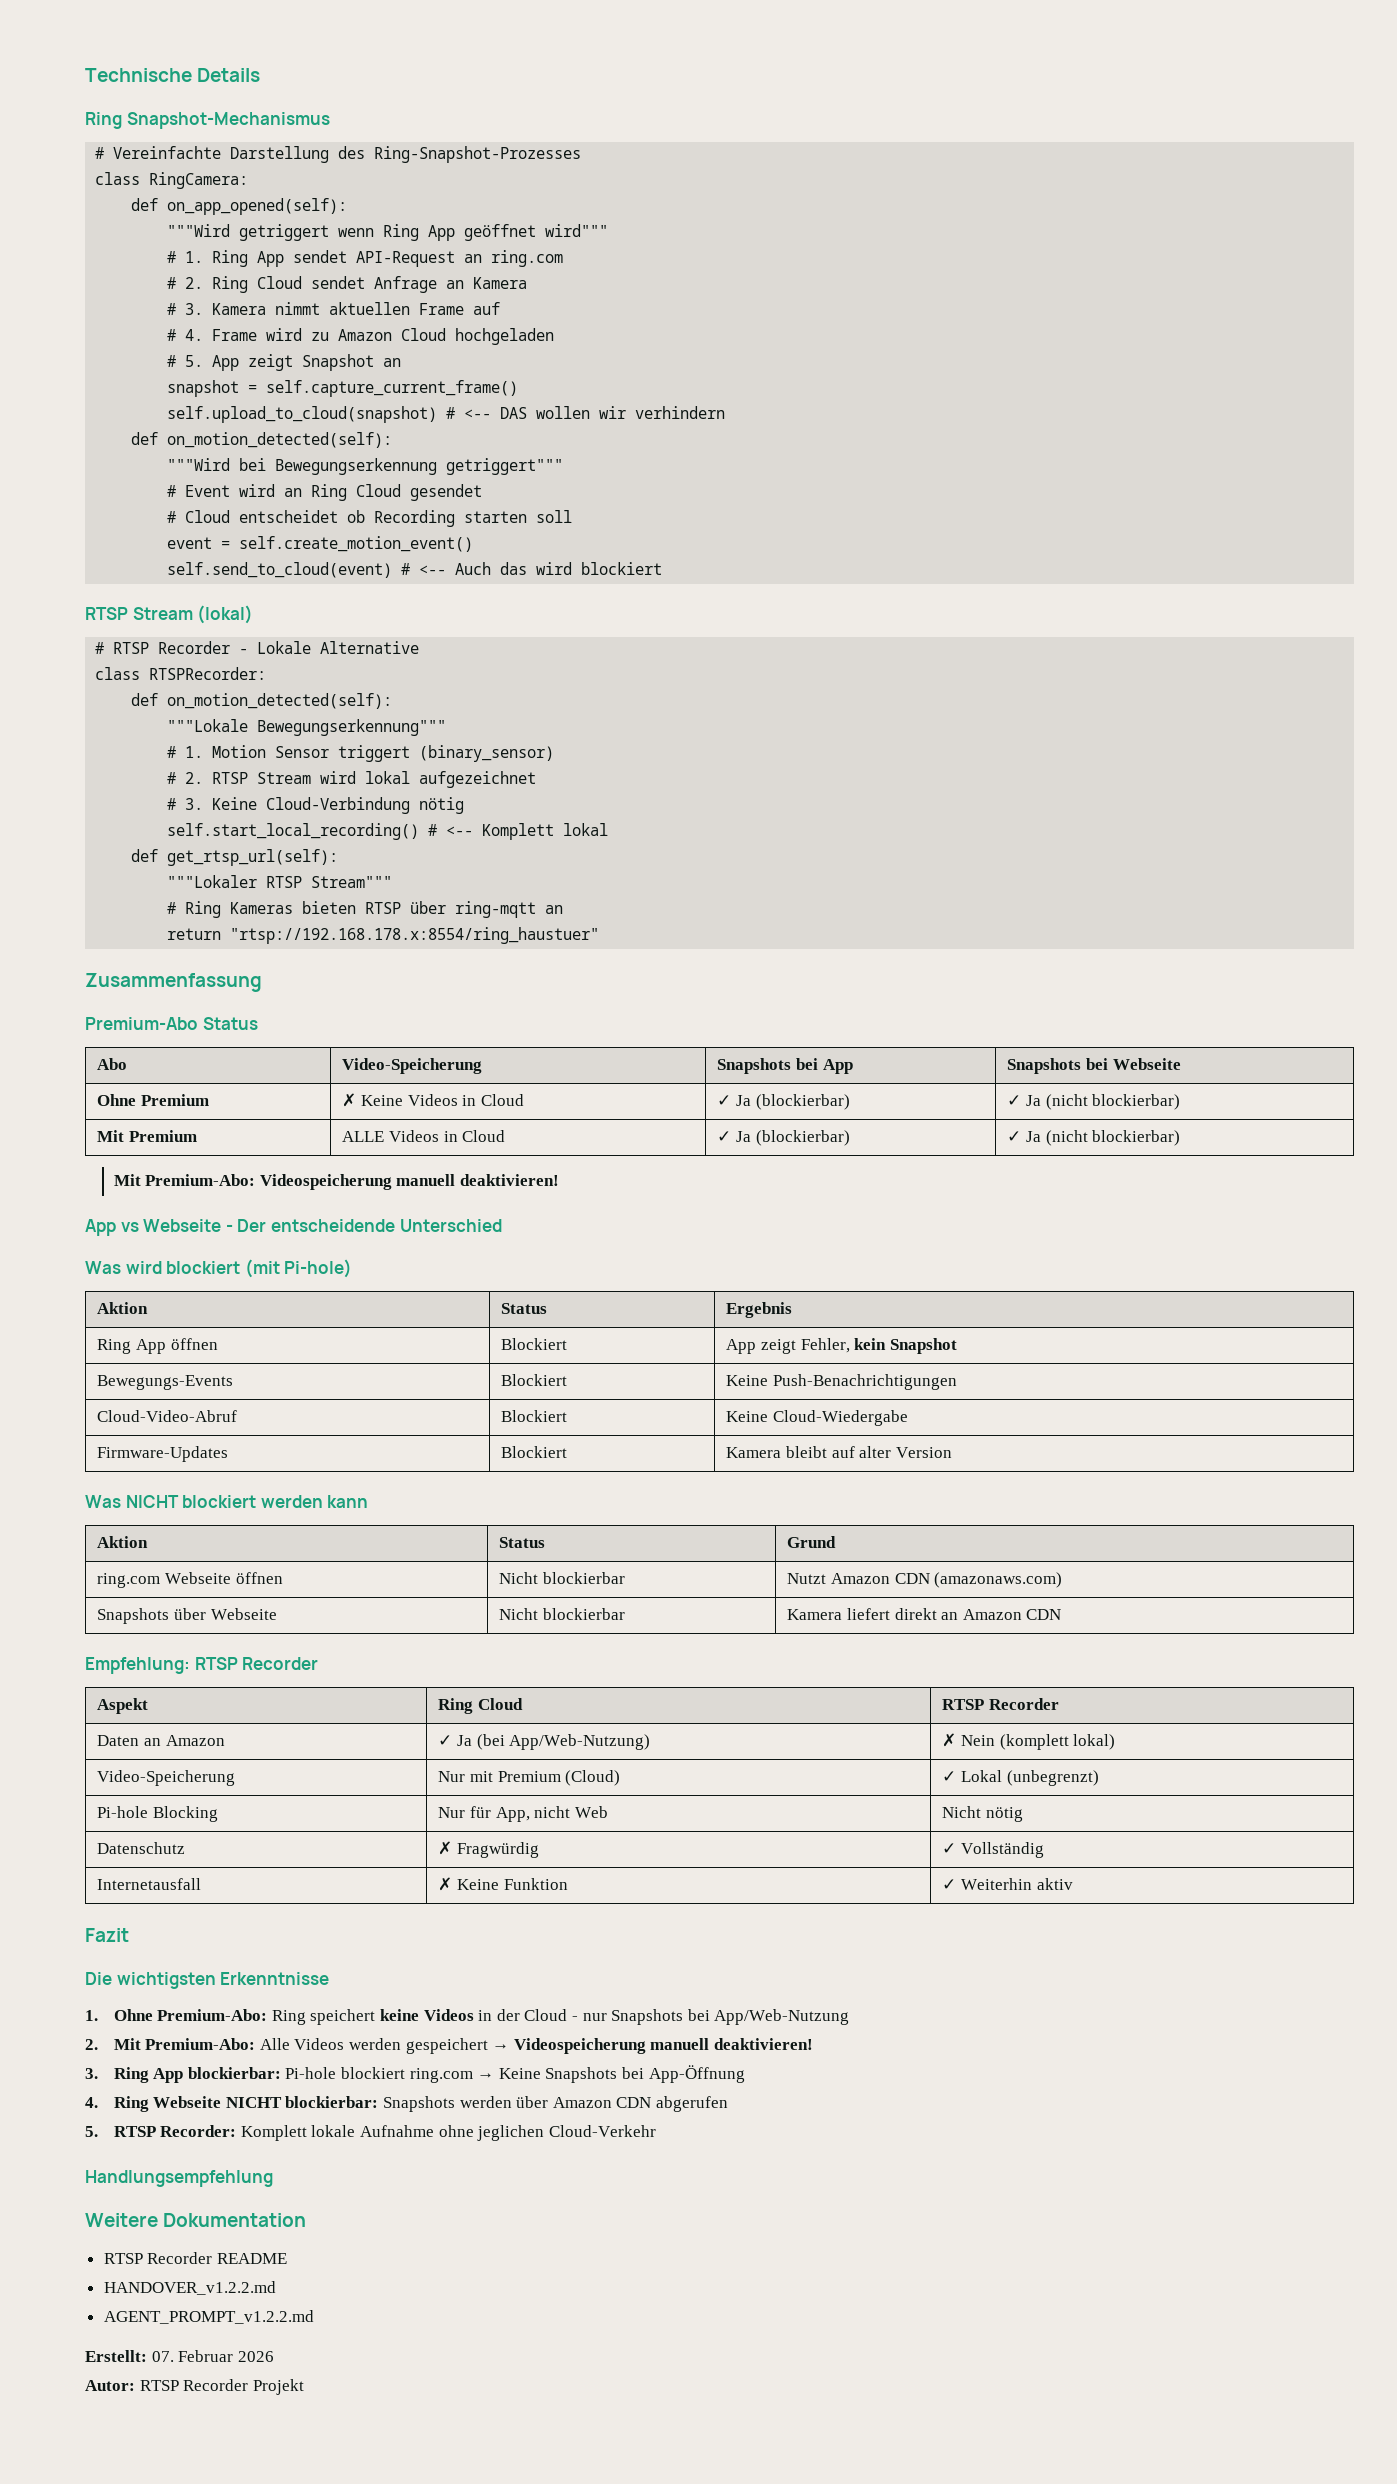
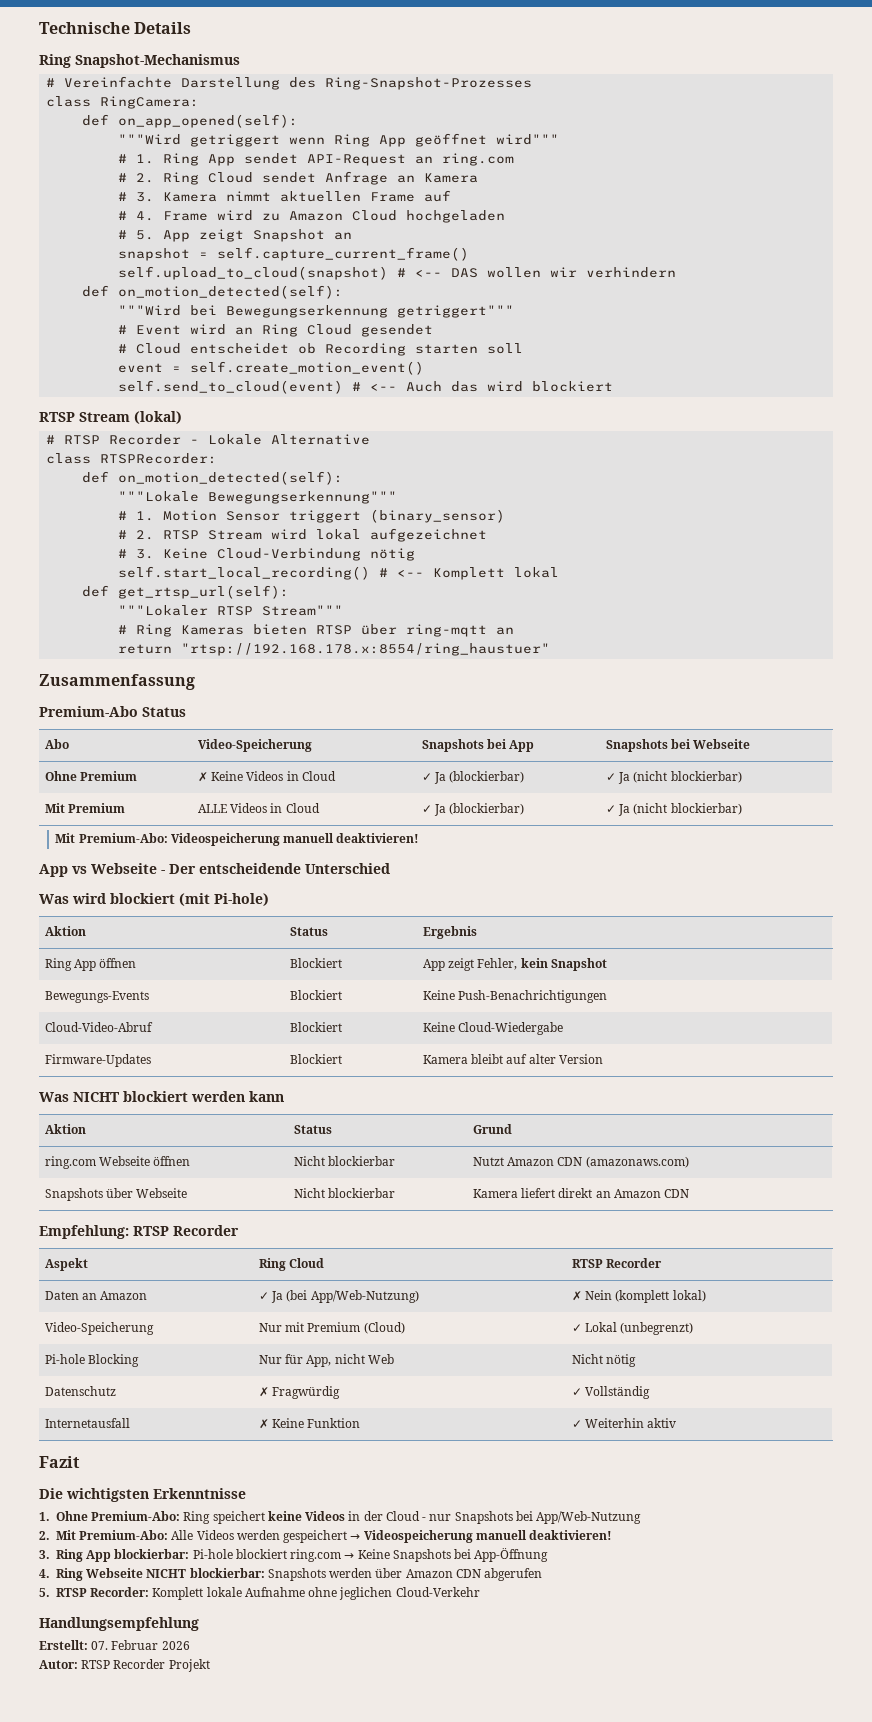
[85,2213,307,2227] [103,2252,287,2264] [103,2281,276,2295] [103,2310,314,2324] // Weitere Dokumentation // RTSP Recorder README // HANDOVER_v1.2.2.md // AGENT_PROMPT_v1.2.2.md -> (199, 1624) none

